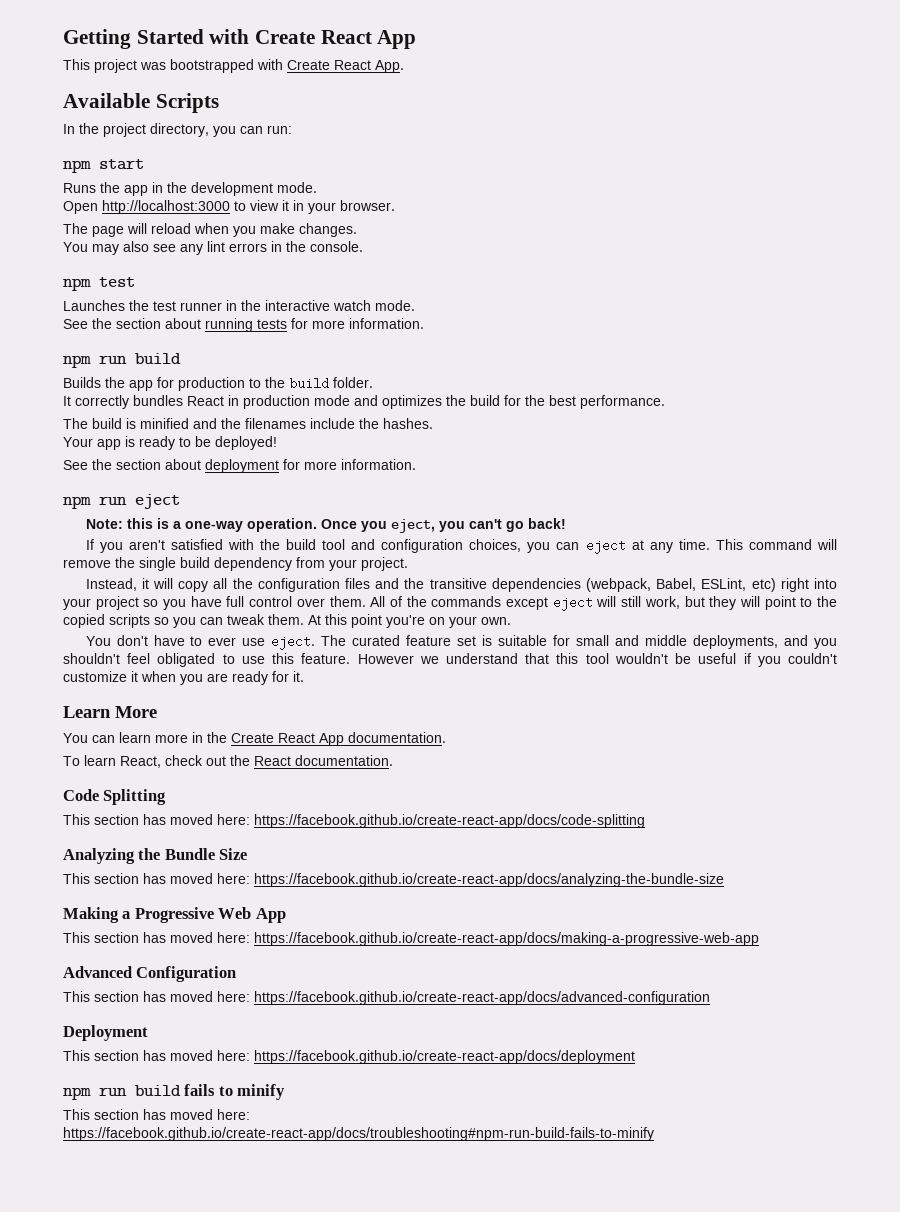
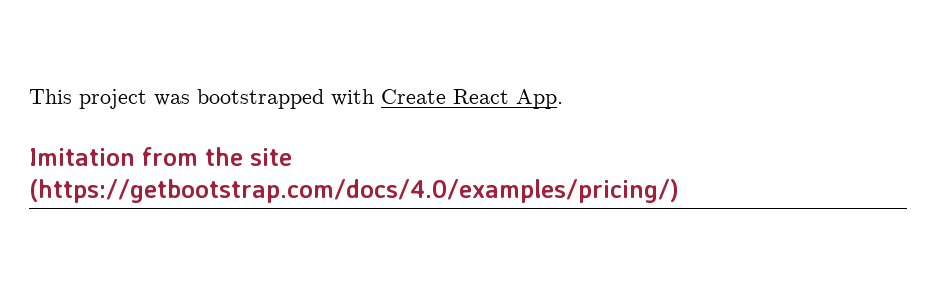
[63,29,417,49] Getting Started with Create React App // -> (29, 96) none
[63,93,219,113] [63,123,292,137] [63,159,144,173] [63,182,317,196] [63,200,395,214] [63,223,357,237] [63,241,363,255] [63,277,135,291] [63,300,415,311] [63,318,424,332] [63,353,181,368] [63,377,373,391] [63,395,665,409] [63,418,433,429] [63,436,277,450] [63,459,416,473] [63,494,180,509] [85,518,566,533] [85,539,838,554] [63,557,408,571] [85,578,837,592] [63,596,837,611] [63,614,511,628] [85,635,837,650] [63,653,837,667] [63,671,304,685] [63,706,157,718] [63,732,446,746] [63,755,393,768] [63,789,167,805] [63,814,645,828] [63,848,248,864] [63,873,724,887] [63,907,286,923] [63,932,759,946] [63,966,237,982] [63,991,710,1005] [63,1025,148,1041] [63,1050,635,1064] [63,1084,286,1100] [63,1109,250,1120] [63,1127,654,1141] Available Scripts // In the project directory, you can run: // npm start // Runs the app in the development mode. // Open http://localhost:3000 to view it in your browser. // The page will reload when you make changes. // You may also see any lint errors in the console. // npm test // Launches the test runner in the interactive watch mode. // See the section about running tests for more information. // npm run build // Builds the app for production to the build folder. // It correctly bundles React in production mode and optimizes the build for the best performance. // The build is minified and the filenames include the hashes. // Your app is ready to be deployed! // See the section about deployment for more information. // npm run eject // Note: this is a one-way operation. Once you eject, you can't go back! // If you aren't satisfied with the build tool and configuration choices, you can eject at any time. This command will remove the single build dependency from your project. // Instead, it will copy all the configuration files and the transitive dependencies (webpack, Babel, ESLint, etc) right into your project so you have full control over them. All of the commands except eject will still work, but they will point to the copied scripts so you can tweak them. At this point you're on your own. // You don't have to ever use eject. The curated feature set is suitable for small and middle deployments, and you shouldn't feel obligated to use this feature. However we understand that this tool wouldn't be useful if you couldn't customize it when you are ready for it. // Learn More // You can learn more in the Create React App documentation. // To learn React, check out the React documentation. // Code Splitting // This section has moved here: https://facebook.github.io/create-react-app/docs/code-splitting // Analyzing the Bundle Size // This section has moved here: https://facebook.github.io/create-react-app/docs/analyzing-the-bundle-size // Making a Progressive Web App // This section has moved here: https://facebook.github.io/create-react-app/docs/making-a-progressive-web-app // Advanced Configuration // This section has moved here: https://facebook.github.io/create-react-app/docs/advanced-configuration // Deployment // This section has moved here: https://facebook.github.io/create-react-app/docs/deployment // npm run build fails to minify // This section has moved here: https://facebook.github.io/create-react-app/docs/troubleshooting#npm-run-build-fails-to-minify -> [29,147,292,166] [29,179,679,203] Imitation from the site (https://getbootstrap.com/docs/4.0/examples/pricing/)

